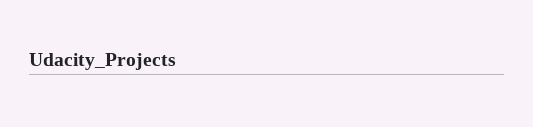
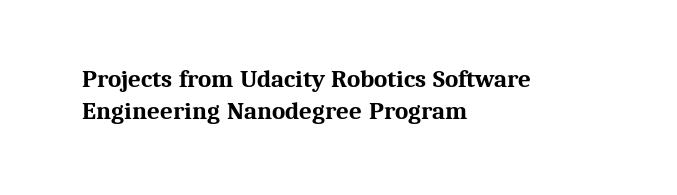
[29,53,176,70] Udacity_Projects -> [82,70,531,92] [82,102,467,124] Projects from Udacity Robotics Software Engineering Nanodegree Program

